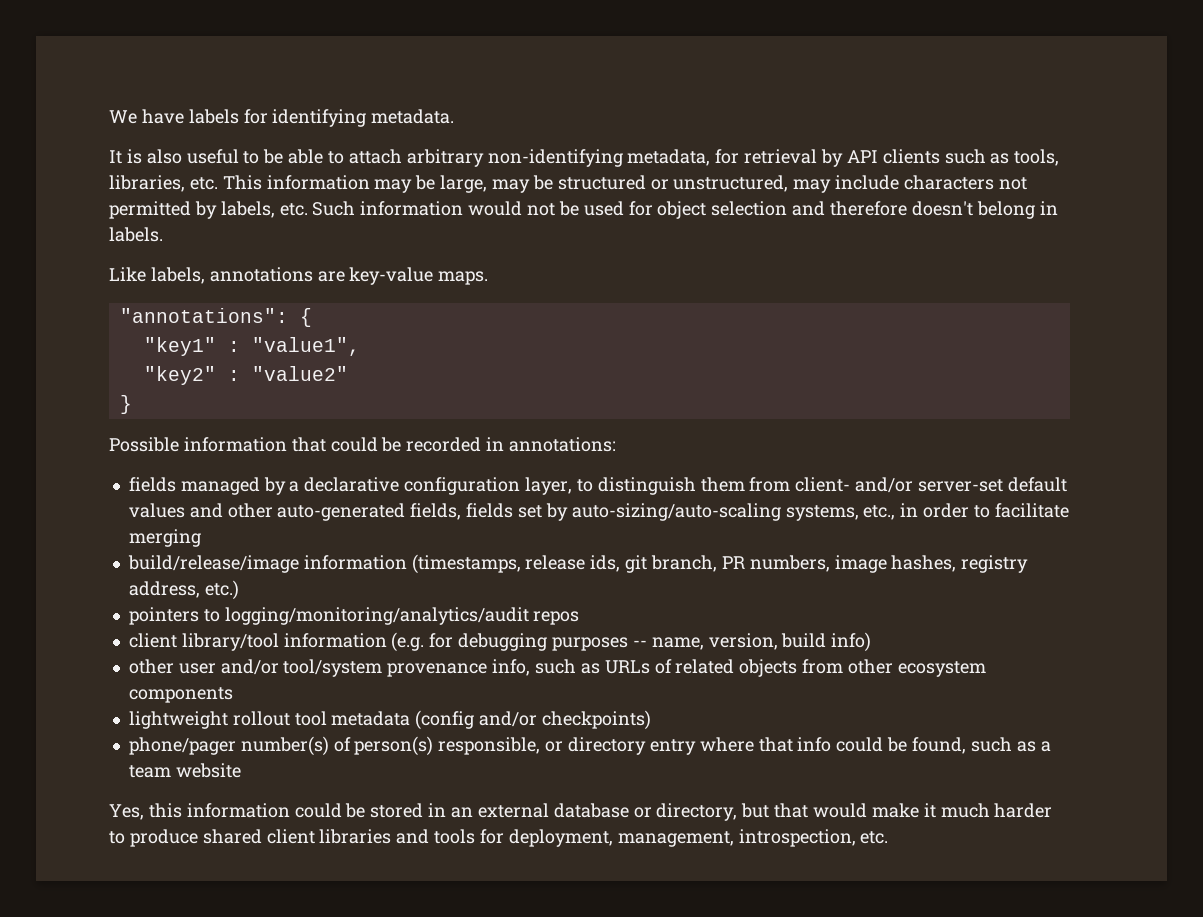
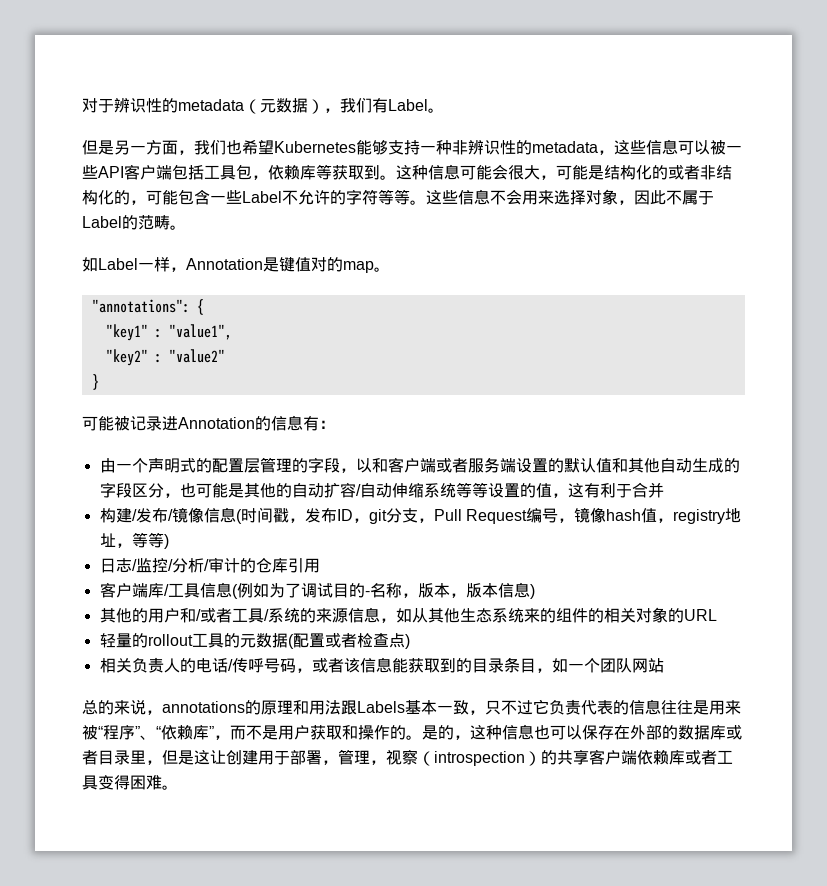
[109,109,455,127] [109,149,1060,167] [109,175,1027,193] [109,201,1058,219] [109,227,163,242] [109,267,489,285] We have labels for identifying metadata. // It is also useful to be able to attach arbitrary non-identifying metadata, for retrieval by API clients such as tools, libraries, etc. This information may be large, may be structured or unstructured, may include characters not permitted by labels, etc. Such information would not be used for object selection and therefore doesn't belong in labels. // Like labels, annotations are key-value maps. -> [82,98,444,114] [82,139,742,155] [82,164,732,180] [82,189,714,205] [82,215,186,230] [82,257,390,273] 对于辨识性的metadata（元数据），我们有Label。 // 但是另一方面，我们也希望Kubernetes能够支持一种非辨识性的metadata，这些信息可以被一些API客户端包括工具包，依赖库等获取到。这种信息可能会很大，可能是结构化的或者非结构化的，可能包含一些Label不允许的字符等等。这些信息不会用来选择对象，因此不属于Label的范畴。 // 如Label一样，Annotation是键值对的map。
[109,437,617,452] [128,477,1067,495] [128,503,1069,521] [128,529,201,547] [127,554,1029,574] [128,580,239,600] [128,607,580,625] [128,632,872,652] [128,659,986,677] [128,687,233,703] [128,710,651,730] [128,736,1051,756] [128,763,241,778] [109,803,1053,821] [109,829,889,847] Possible information that could be recorded in annotations: // fields managed by a declarative configuration layer, to distinguish them from client- and/or server-set default values and other auto-generated fields, fields set by auto-sizing/auto-scaling systems, etc., in order to facilitate merging // build/release/image information (timestamps, release ids, git branch, PR numbers, image hashes, registry address, etc.) // pointers to logging/monitoring/analytics/audit repos // client library/tool information (e.g. for debugging purposes -- name, version, build info) // other user and/or tool/system provenance info, such as URLs of related objects from other ecosystem components // lightweight rollout tool metadata (config and/or checkpoints) // phone/pager number(s) of person(s) responsible, or directory entry where that info could be found, such as a team website // Yes, this information could be stored in an external database or directory, but that would make it much harder to produce shared client libraries and tools for deployment, management, introspection, etc. -> [82,415,335,431] [99,457,740,473] [99,482,664,498] [99,507,741,524] [99,532,169,549] [99,557,320,573] [99,582,535,599] [99,607,717,623] [99,633,410,649] [99,657,664,673] [82,699,741,715] [82,724,742,740] [82,749,733,766] [82,775,178,790] 可能被记录进Annotation的信息有： // 由一个声明式的配置层管理的字段，以和客户端或者服务端设置的默认值和其他自动生成的字段区分，也可能是其他的自动扩容/自动伸缩系统等等设置的值，这有利于合并 // 构建/发布/镜像信息(时间戳，发布ID，git分支，Pull Request编号，镜像hash值，registry地址，等等) // 日志/监控/分析/审计的仓库引用 // 客户端库/工具信息(例如为了调试目的-名称，版本，版本信息) // 其他的用户和/或者工具/系统的来源信息，如从其他生态系统来的组件的相关对象的URL // 轻量的rollout工具的元数据(配置或者检查点) // 相关负责人的电话/传呼号码，或者该信息能获取到的目录条目，如一个团队网站 // 总的来说，annotations的原理和用法跟Labels基本一致，只不过它负责代表的信息往往是用来被“程序”、“依赖库”，而不是用户获取和操作的。是的，这种信息也可以保存在外部的数据库或者目录里，但是这让创建用于部署，管理，视察（introspection）的共享客户端依赖库或者工具变得困难。

